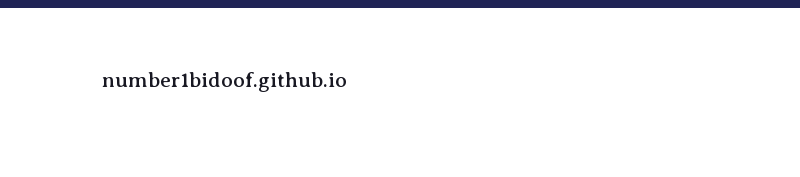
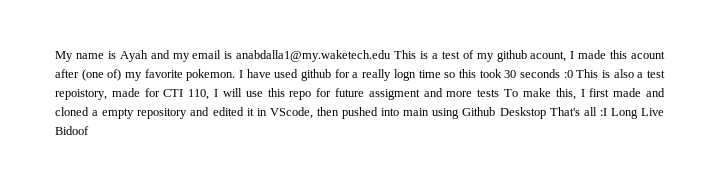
[102,72,347,92] number1bidoof.github.io -> [55,50,665,62] [55,69,665,81] [55,88,666,100] [55,107,665,119] [55,126,89,135] My name is Ayah and my email is anabdalla1@my.waketech.edu This is a test of my github acount, I made this acount after (one of) my favorite pokemon. I have used github for a really logn time so this took 30 seconds :0 This is also a test repoistory, made for CTI 110, I will use this repo for future assigment and more tests To make this, I first made and cloned a empty repository and edited it in VScode, then pushed into main using Github Deskstop That's all :I Long Live Bidoof

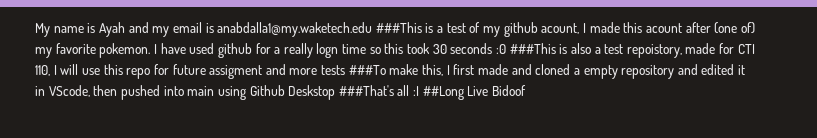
[394,50,417,59] This -> [375,22,422,33] ###This
[576,69,599,78] This -> [509,43,556,54] ###This
[504,89,519,97] To -> [348,65,386,75] ###To
[549,107,580,116] That's -> [338,85,394,96] ###That's
[610,108,638,119] Long -> [422,86,464,100] ##Long

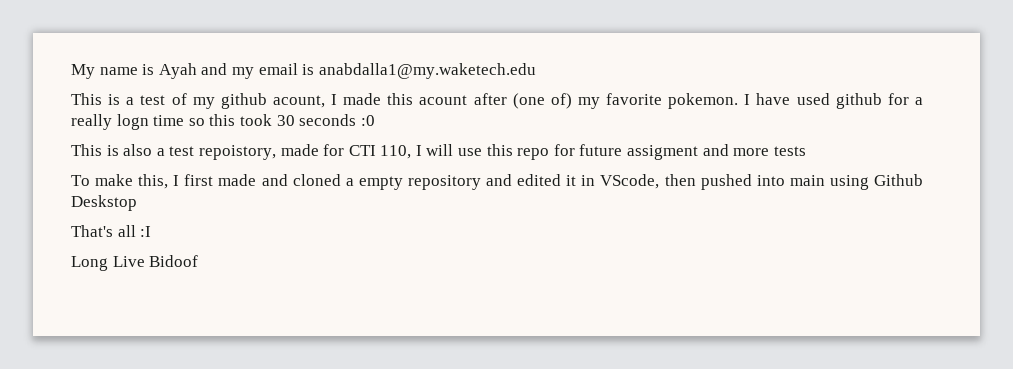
[375,22,422,33] ###This -> [71,93,102,105] // This
[509,43,556,54] ###This -> [71,144,102,156] // This
[348,65,386,75] ###To -> [71,175,90,186] // To
[338,85,394,96] ###That's -> [71,225,113,237] // That's
[422,86,464,100] ##Long -> [71,256,108,271] // Long

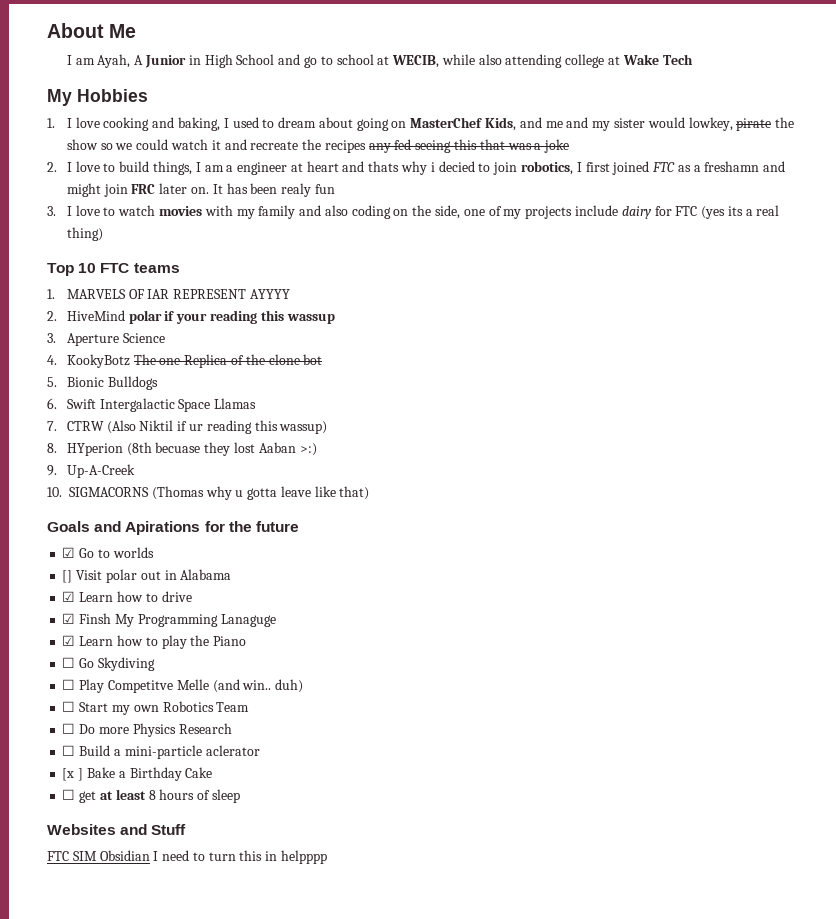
[71,63,536,79] [71,93,924,109] [71,114,375,130] [71,144,806,160] [71,174,923,190] [71,195,137,211] [71,225,152,237] [71,255,199,271] My name is Ayah and my email is anabdalla1@my.waketech.edu // This is a test of my github acount, I made this acount after (one of) my favorite pokemon. I have used github for a really logn time so this took 30 seconds :0 // This is also a test repoistory, made for CTI 110, I will use this repo for future assigment and more tests // To make this, I first made and cloned a empty repository and edited it in VScode, then pushed into main using Github Deskstop // That's all :I // Long Live Bidoof -> [47,23,137,38] [66,54,693,68] [47,89,148,106] [47,117,795,131] [66,139,570,153] [47,161,786,175] [66,183,335,197] [47,205,780,219] [66,227,103,241] [47,263,180,276] [47,289,291,299] [47,310,335,324] [47,333,165,346] [47,354,323,368] [47,376,158,390] [47,398,257,412] [47,420,328,434] [47,442,317,456] [47,464,135,478] [47,486,370,500] [47,521,299,535] [62,547,154,558] [62,569,232,583] [62,591,192,602] [62,613,276,627] [62,635,247,649] [62,657,155,671] [62,679,304,693] [62,701,250,715] [62,723,232,737] [62,745,260,759] [62,767,213,781] [62,789,240,803] [47,824,187,835] [47,850,328,864] About Me // I am Ayah, A Junior in High School and go to school at WECIB, while also attending college at Wake Tech // My Hobbies // 1. I love cooking and baking, I used to dream about going on MasterChef Kids, and me and my sister would lowkey, pirate the show so we could watch it and recreate the recipes any fed seeing this that was a joke // 2. I love to build things, I am a engineer at heart and thats why i decied to join robotics, I first joined FTC as a freshamn and might join FRC later on. It has been realy fun // 3. I love to watch movies with my family and also coding on the side, one of my projects include dairy for FTC (yes its a real thing) // Top 10 FTC teams // 1. MARVELS OF IAR REPRESENT AYYYY // 2. HiveMind polar if your reading this wassup // 3. Aperture Science // 4. KookyBotz The one Replica of the clone bot // 5. Bionic Bulldogs // 6. Swift Intergalactic Space Llamas // 7. CTRW (Also Niktil if ur reading this wassup) // 8. HYperion (8th becuase they lost Aaban >:) // 9. Up-A-Creek // 10. SIGMACORNS (Thomas why u gotta leave like that) // Goals and Apirations for the future // ☑ Go to worlds // [] Visit polar out in Alabama // ☑ Learn how to drive // ☑ Finsh My Programming Lanaguge // ☑ Learn how to play the Piano // ☐ Go Skydiving // ☐ Play Competitve Melle (and win.. duh) // ☐ Start my own Robotics Team // ☐ Do more Physics Research // ☐ Build a mini-particle aclerator // [x ] Bake a Birthday Cake // ☐ get at least 8 hours of sleep // Websites and Stuff // FTC SIM Obsidian I need to turn this in helpppp

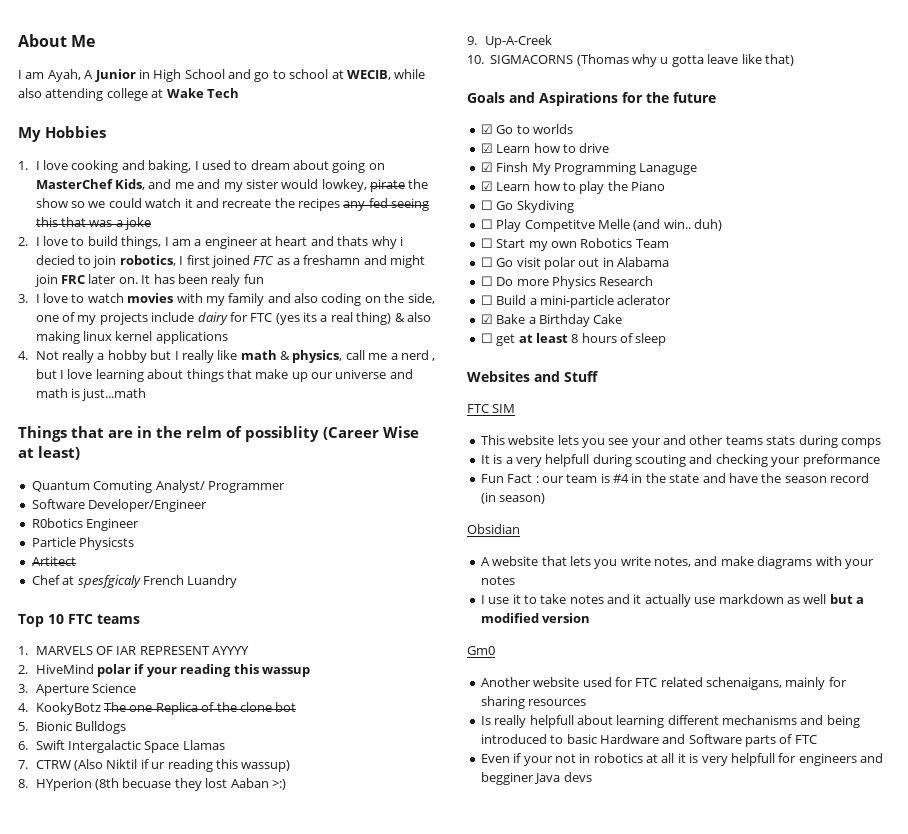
(103, 234) none -> [394,312,431,322] [35,331,228,344] [18,350,436,363] [35,369,413,382] [35,388,147,401] [18,426,419,442] [18,446,80,460] [31,480,285,493] [31,499,208,512] [31,518,140,531] [31,537,135,550] [31,556,76,566] [31,575,238,588] & also making linux kernel applications // 4. Not really a hobby but I really like math & physics, call me a nerd , but I love learning about things that make up our universe and math is just...math // Things that are in the relm of possiblity (Career Wise at least) // Quantum Comuting Analyst/ Programmer // Software Developer/Engineer // R0botics Engineer // Particle Physicsts // Artitect // Chef at spesfgicaly French Luandry
[125,521,201,535] Apirations -> [539,92,618,106] Aspirations
[62,569,232,583] // [] Visit polar out in Alabama -> (573, 129) none
(250, 707) none -> [480,257,669,270] // ☐ Go visit polar out in Alabama
[62,768,84,781] [x ] -> [480,314,493,324] ☑
[99,850,328,864] Obsidian I need to turn this in helpppp -> [480,435,881,448] [480,454,880,467] [480,473,869,483] [480,492,546,504] [467,524,520,534] [480,556,874,569] [480,576,515,585] [480,594,864,607] [480,613,591,623] [467,646,495,655] [480,677,847,690] [480,696,587,709] [480,715,860,728] [480,734,817,747] [480,753,883,766] [480,772,592,785] // This website lets you see your and other teams stats during comps // It is a very helpfull during scouting and checking your preformance // Fun Fact : our team is #4 in the state and have the season record (in season) // Obsidian // A website that lets you write notes, and make diagrams with your notes // I use it to take notes and it actually use markdown as well but a modified version // Gm0 // Another website used for FTC related schenaigans, mainly for sharing resources // Is really helpfull about learning different mechanisms and being introduced to basic Hardware and Software parts of FTC // Even if your not in robotics at all it is very helpfull for engineers and begginer Java devs

